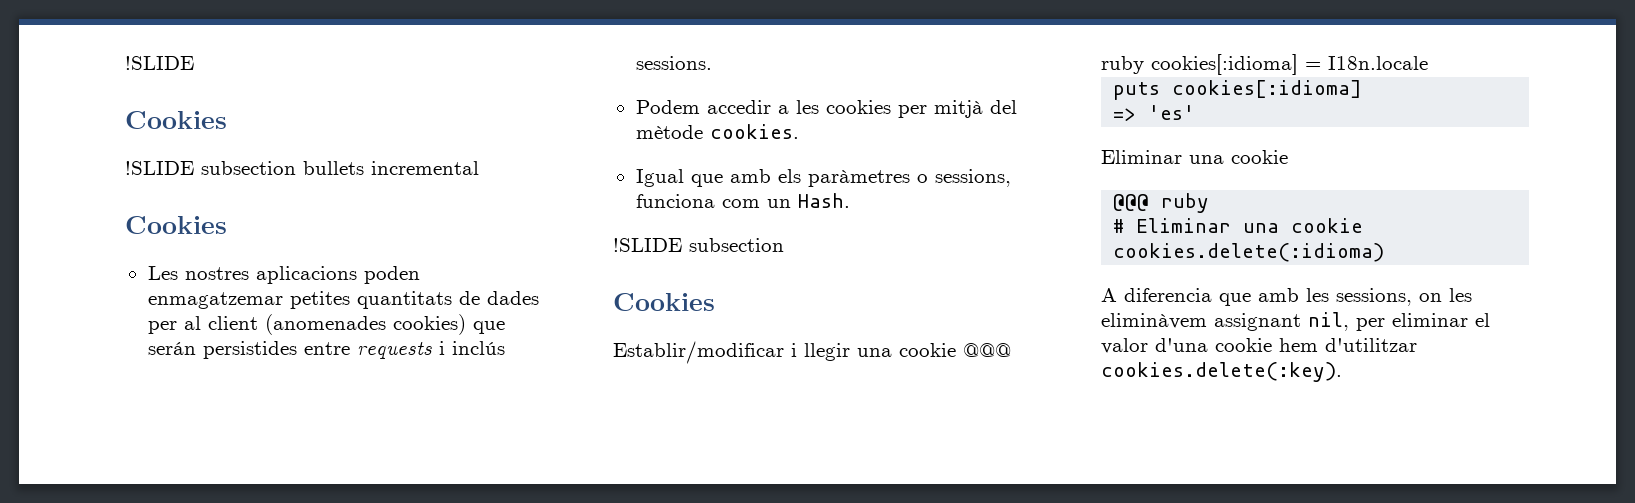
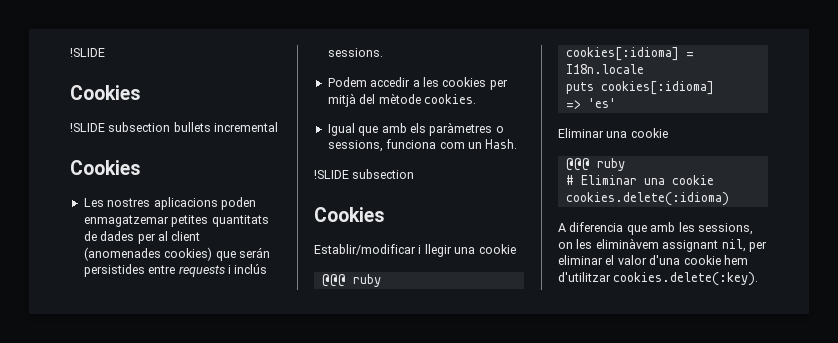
[963,343,1011,357] [1101,56,1144,74] @@@ ruby -> [321,274,381,287] // @@@ ruby //

